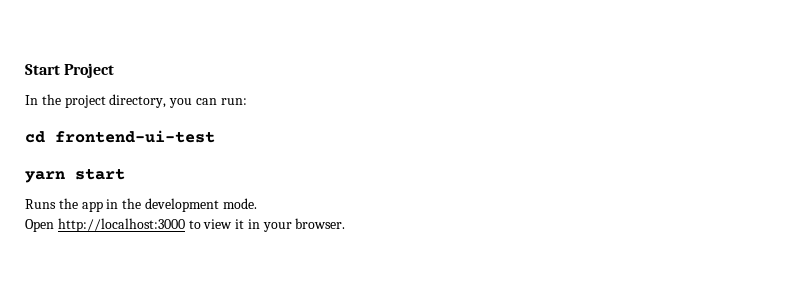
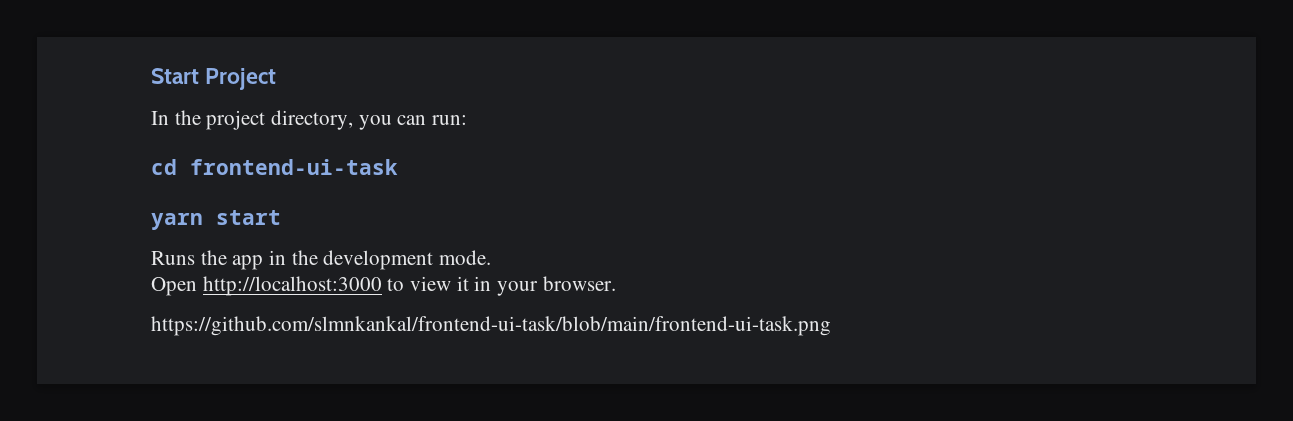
[55,130,215,143] frontend-ui-test -> [190,159,398,175] frontend-ui-task
(346, 223) none -> [151,316,831,336] // https://github.com/slmnkankal/frontend-ui-task/blob/main/frontend-ui-task.png

